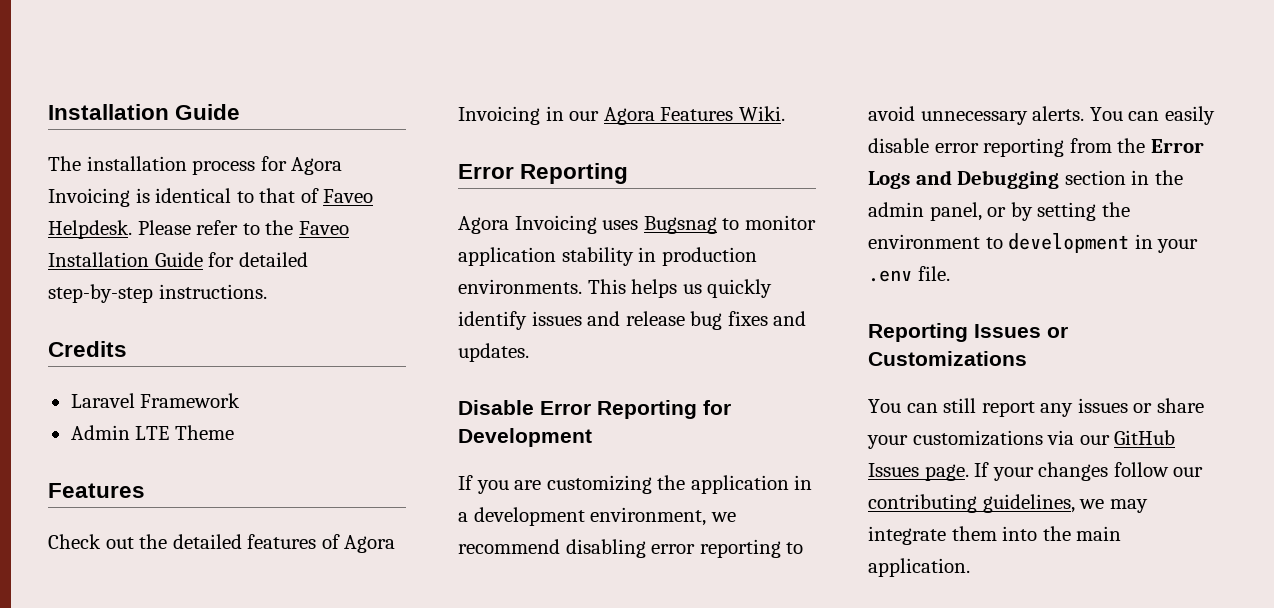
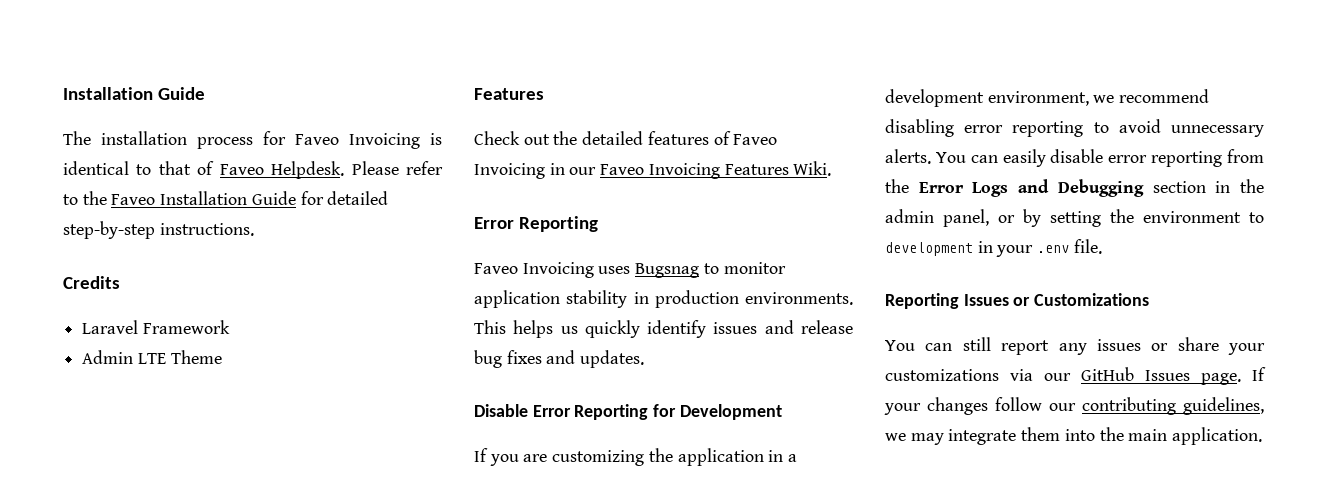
[291,157,343,175] Agora -> [295,134,339,145] Faveo
[344,535,396,553] Agora -> [733,134,778,145] Faveo
[603,107,655,125] Agora -> [600,163,720,179] Faveo Invoicing
[458,216,509,234] Agora -> [474,263,518,274] Faveo

